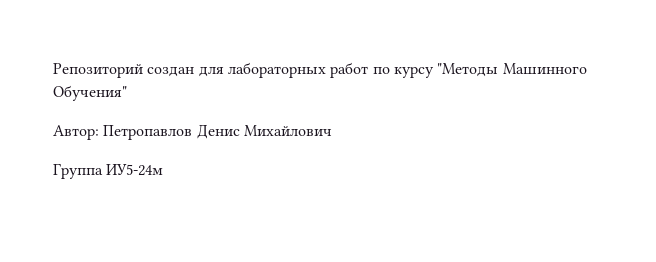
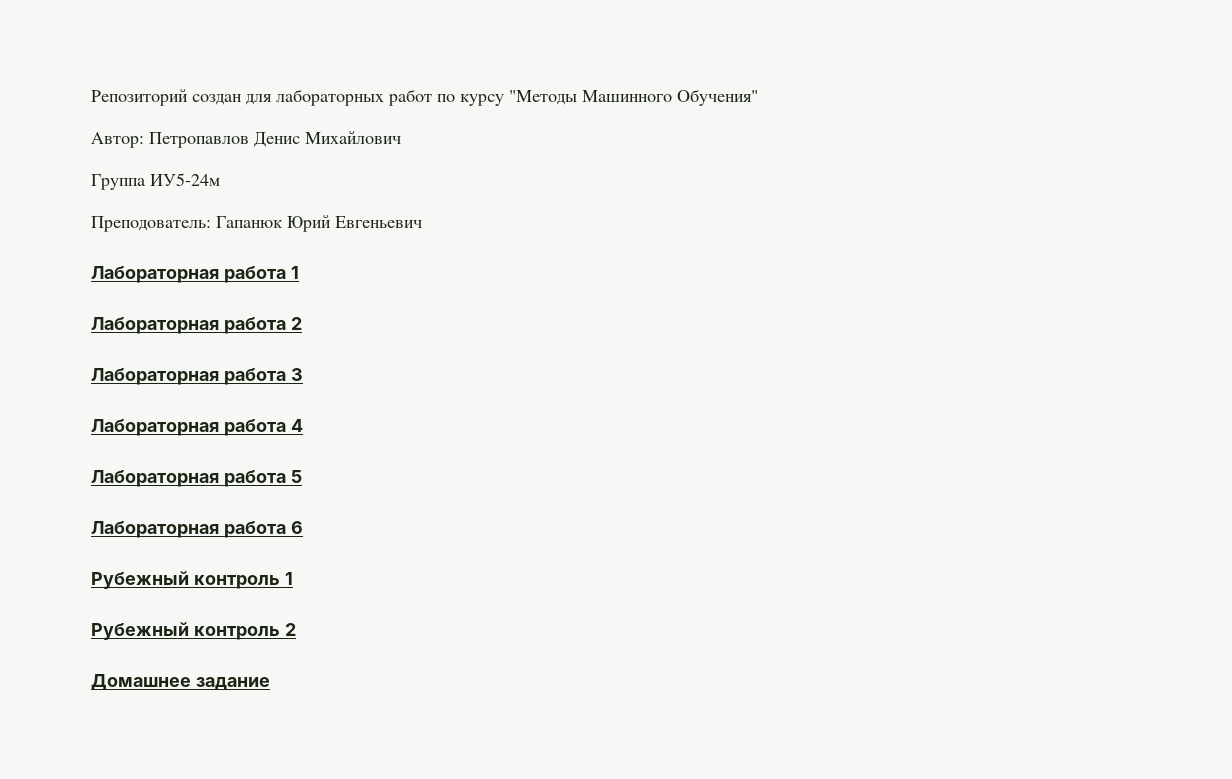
(164, 170) none -> [91,215,422,232] [91,266,299,283] [91,317,302,334] [91,368,303,385] [91,419,303,436] [91,470,302,487] [91,521,303,538] [91,571,293,589] [91,622,296,640] [91,674,270,690] // Преподователь: Гапанюк Юрий Евгеньевич // Лабораторная работа 1 // Лабораторная работа 2 // Лабораторная работа 3 // Лабораторная работа 4 // Лабораторная работа 5 // Лабораторная работа 6 // Рубежный контроль 1 // Рубежный контроль 2 // Домашнее задание

